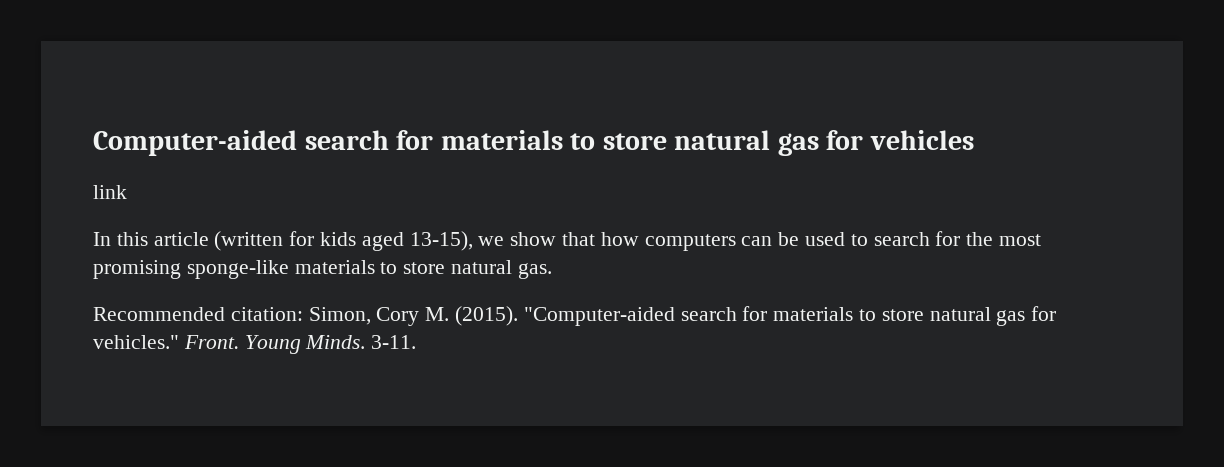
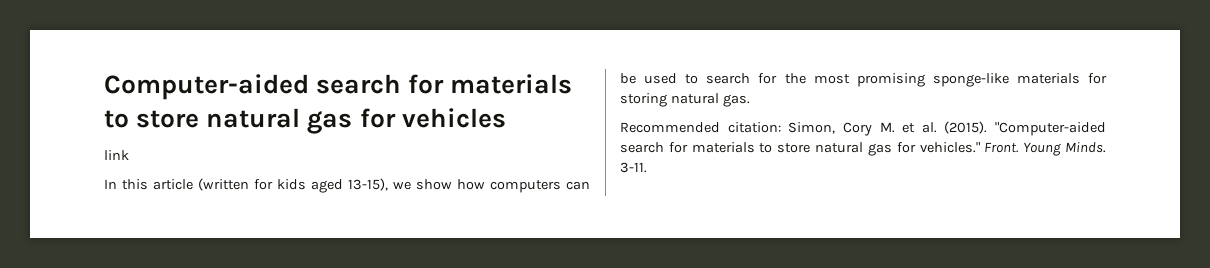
[562,232,596,246] that -> (452, 184) none
[380,262,446,274] to store -> [1088,73,1107,84] [620,93,667,107] for storing
(450, 314) none -> [902,122,937,133] et al.

